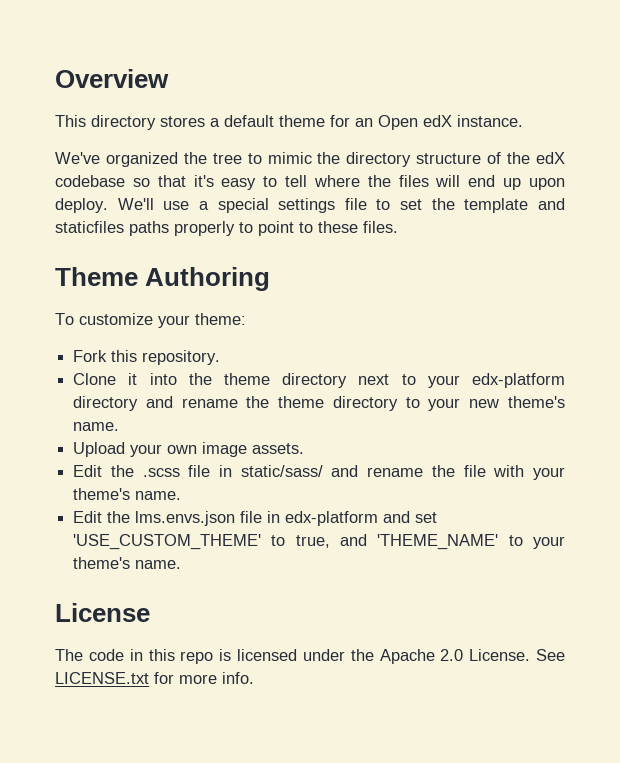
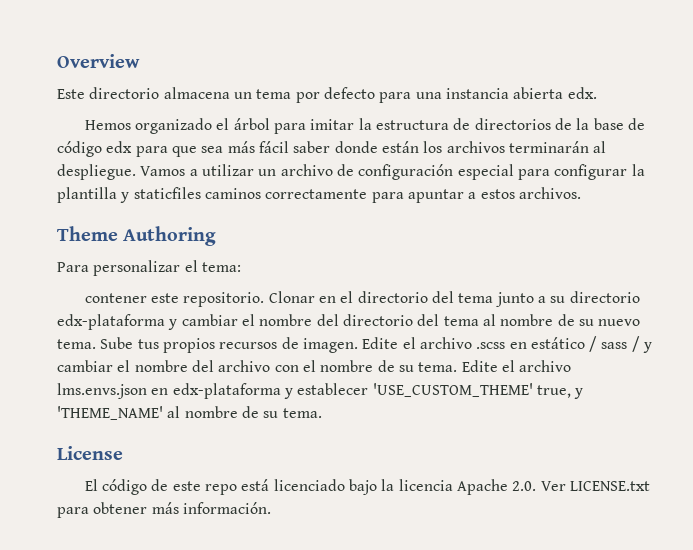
[55,115,523,130] [55,152,566,167] [55,175,566,190] [55,198,565,213] [55,221,398,236] [55,267,271,291] [55,313,246,328] [73,350,221,365] [73,373,566,388] [73,396,565,411] [73,422,120,431] [73,442,305,457] [73,465,565,480] [73,488,182,500] [73,511,438,526] [73,534,565,550] [73,557,182,569] [55,603,150,622] [55,649,565,664] [55,672,254,684] This directory stores a default theme for an Open edX instance. // We've organized the tree to mimic the directory structure of the edX codebase so that it's easy to tell where the files will end up upon deploy. We'll use a special settings file to set the template and staticfiles paths properly to point to these files. // Theme Authoring // To customize your theme: // Fork this repository. // Clone it into the theme directory next to your edx-platform directory and rename the theme directory to your new theme's name. // Upload your own image assets. // Edit the .scss file in static/sass/ and rename the file with your theme's name. // Edit the lms.envs.json file in edx-platform and set 'USE_CUSTOM_THEME' to true, and 'THEME_NAME' to your theme's name. // License // The code in this repo is licensed under the Apache 2.0 License. See LICENSE.txt for more info. -> [57,87,597,103] [84,118,645,134] [57,141,607,157] [57,164,645,180] [57,187,581,203] [57,226,217,246] [57,260,241,276] [84,291,640,307] [57,314,641,330] [57,336,653,353] [57,360,572,372] [57,383,584,399] [57,406,322,420] [57,446,123,460] [84,479,650,495] [57,502,271,518] Este directorio almacena un tema por defecto para una instancia abierta edx. // Hemos organizado el árbol para imitar la estructura de directorios de la base de código edx para que sea más fácil saber donde están los archivos terminarán al despliegue. Vamos a utilizar un archivo de configuración especial para configurar la plantilla y staticfiles caminos correctamente para apuntar a estos archivos. // Theme Authoring // Para personalizar el tema: // contener este repositorio. Clonar en el directorio del tema junto a su directorio edx-plataforma y cambiar el nombre del directorio del tema al nombre de su nuevo tema. Sube tus propios recursos de imagen. Edite el archivo .scss en estático / sass / y cambiar el nombre del archivo con el nombre de su tema. Edite el archivo lms.envs.json en edx-plataforma y establecer 'USE_CUSTOM_THEME' true, y 'THEME_NAME' al nombre de su tema. // License // El código de este repo está licenciado bajo la licencia Apache 2.0. Ver LICENSE.txt para obtener más información.

